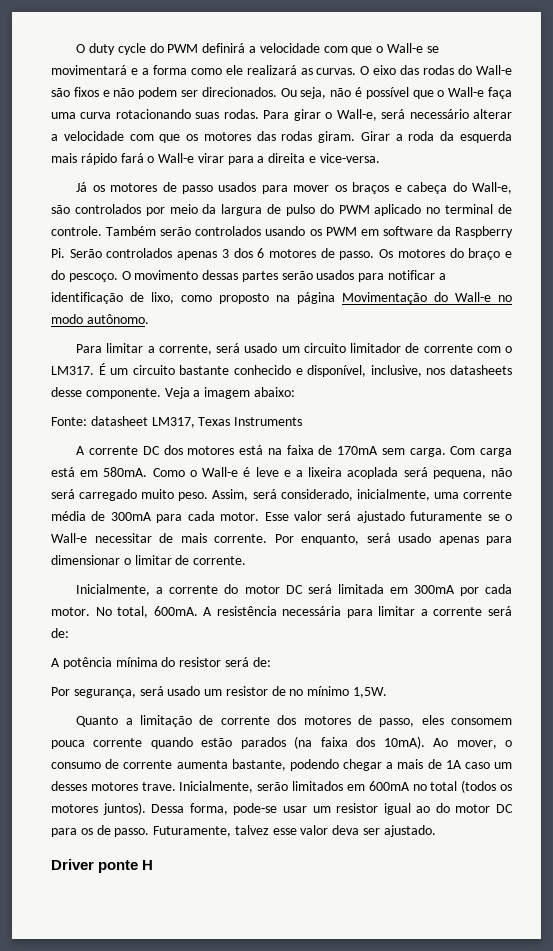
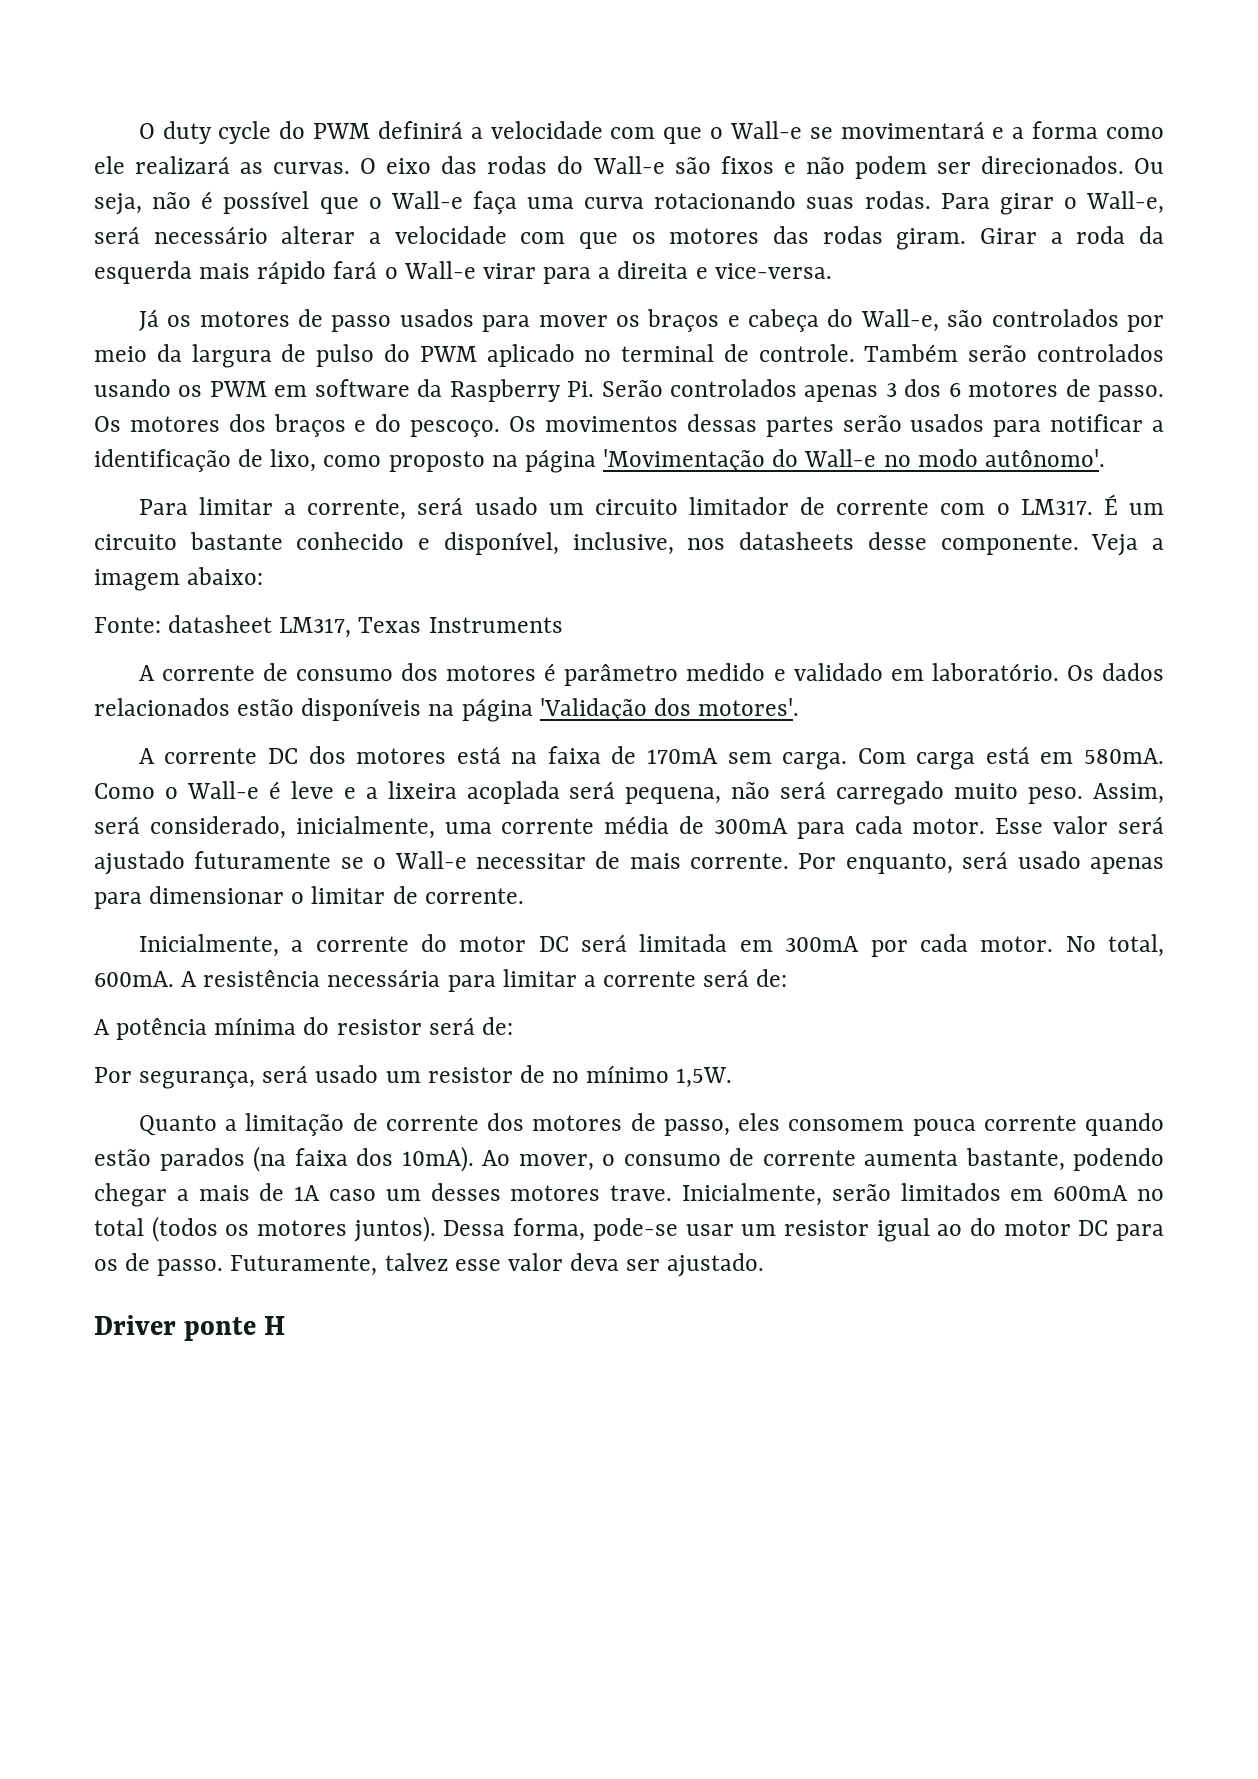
[449,248,501,260] do braço -> [228,414,346,437] dos braços
[121,270,199,280] O movimento -> [509,416,678,432] Os movimentos
[342,292,427,304] Movimentação -> [603,449,766,472] 'Movimentação
[86,314,149,324] autônomo. -> [984,449,1105,467] autônomo'.
(303, 421) none -> [138,663,1164,686] [94,698,800,722] // A corrente de consumo dos motores é parâmetro medido e validado em laboratório. Os dados relacionados estão disponíveis na página 'Validação dos motores'.

